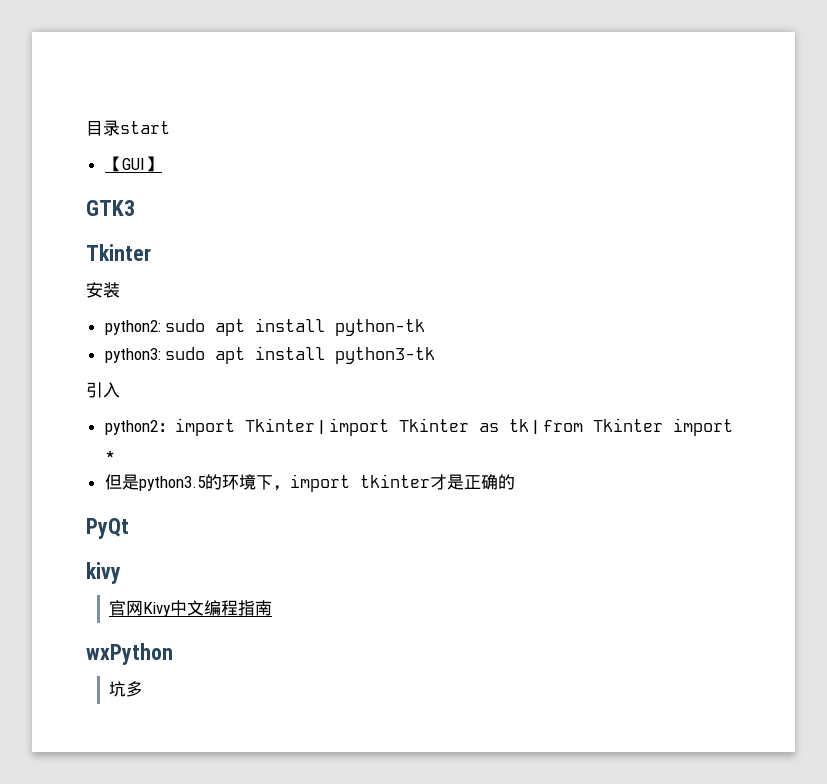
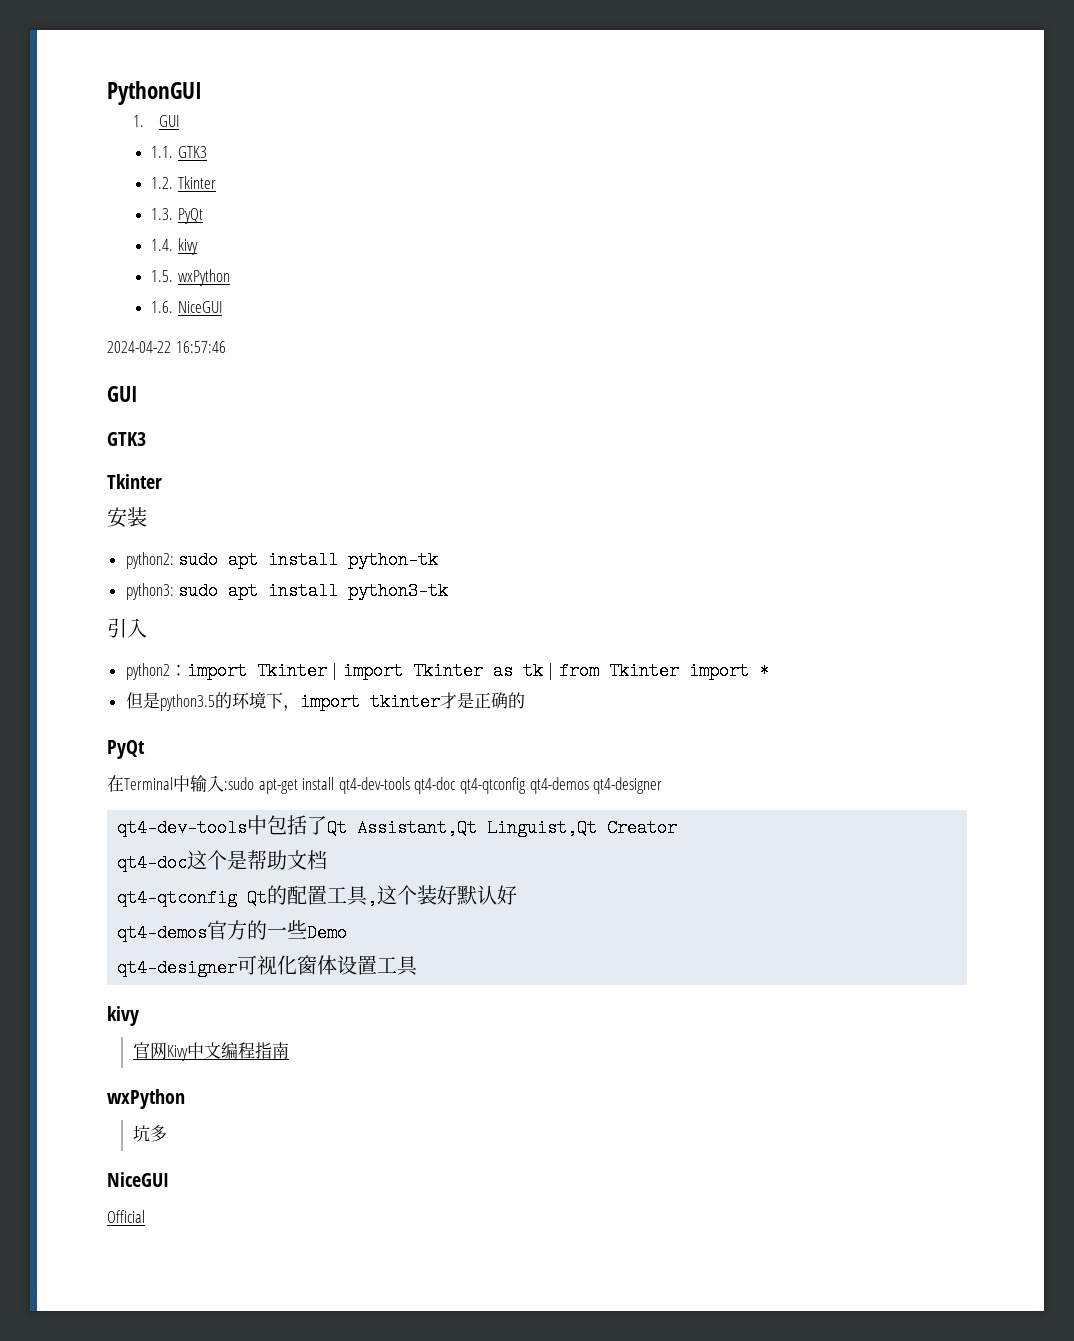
[86,120,170,136] [104,156,162,172] 目录start // 【GUI】 -> [107,81,202,105] [132,115,179,127] [151,146,208,158] [151,176,217,189] [151,208,204,224] [151,238,199,255] [151,269,231,286] [151,301,223,313] [107,341,226,353] [107,386,138,402] PythonGUI // 1. GUI // 1.1. GTK3 // 1.2. Tkinter // 1.3. PyQt // 1.4. kivy // 1.5. wxPython // 1.6. NiceGUI // 2024-04-22 16:57:46 // GUI
(129, 528) none -> [107,775,663,794] [117,815,678,837] [117,850,328,872] [117,885,518,907] [117,920,348,942] [117,955,419,977] // 在Terminal中输入:sudo apt-get install qt4-dev-tools qt4-doc qt4-qtconfig qt4-demos qt4-designer // qt4-dev-tools中包括了Qt Assistant,Qt Linguist,Qt Creator // qt4-doc这个是帮助文档 // qt4-qtconfig Qt的配置工具,这个装好默认好 // qt4-demos官方的一些Demo // qt4-designer可视化窗体设置工具
(144, 689) none -> [107,1172,169,1187] [107,1210,145,1223] // NiceGUI // Official

